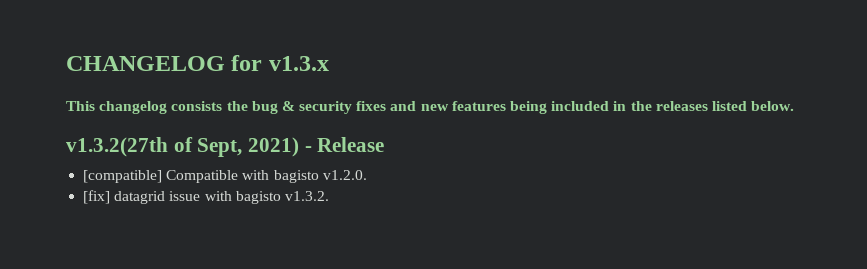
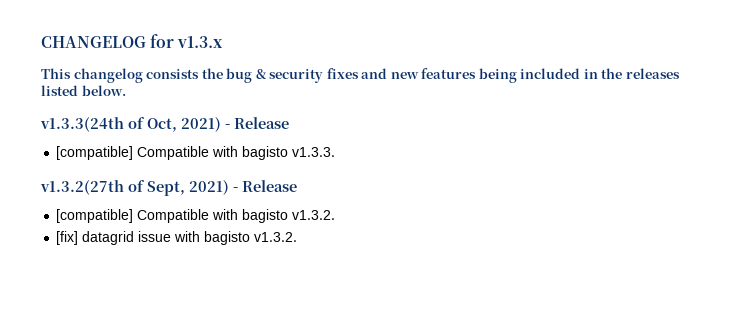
(795, 106) none -> [40,117,289,132] [56,146,336,160] // v1.3.3(24th of Oct, 2021) - Release // [compatible] Compatible with bagisto v1.3.3.
[322,170,367,180] v1.2.0. -> [292,210,336,220] v1.3.2.

